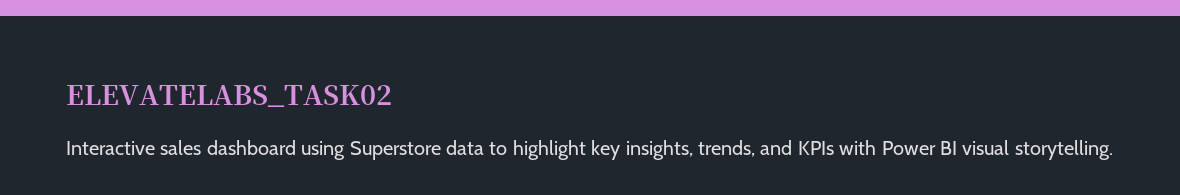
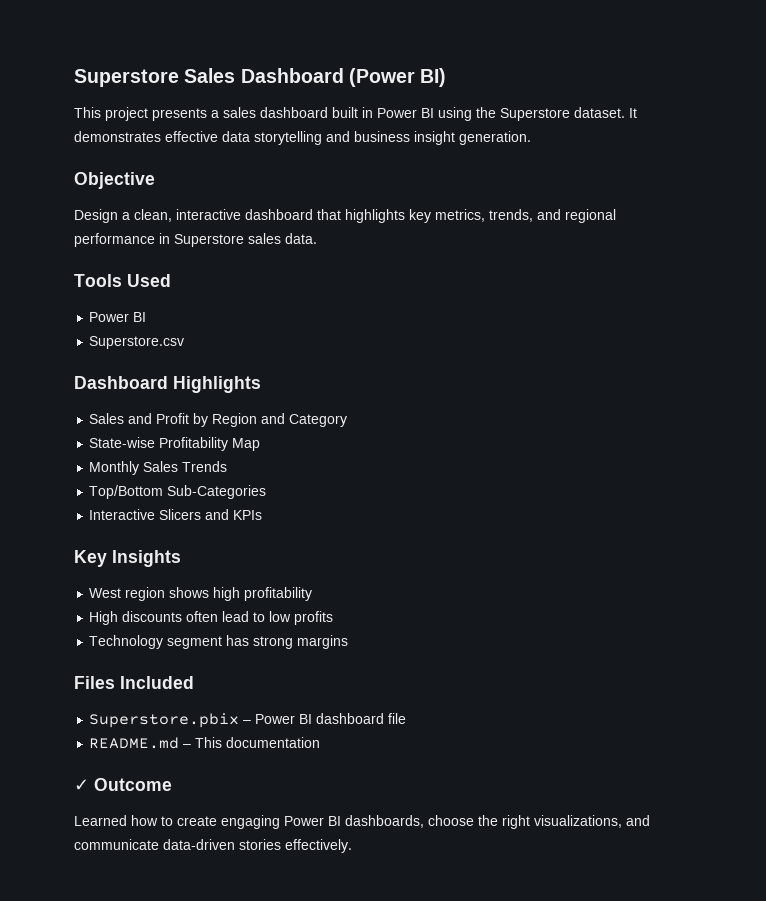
[66,85,392,107] [66,140,1113,160] ELEVATELABS_TASK02 // Interactive sales dashboard using Superstore data to highlight key insights, trends, and KPIs with Power BI visual storytelling. -> [74,68,447,87] [74,107,637,121] [74,131,531,145] [74,172,155,189] [74,209,616,223] [74,233,317,247] [74,274,171,287] [89,312,147,322] [89,336,185,349] [74,376,261,393] [89,413,348,427] [89,437,261,451] [89,461,228,475] [89,485,267,499] [89,509,263,520] [74,550,181,567] [89,587,313,601] [89,611,334,625] [89,635,349,649] [74,676,194,689] [89,713,407,728] [89,737,321,749] [74,778,172,791] [74,815,650,829] [74,839,352,853] Superstore Sales Dashboard (Power BI) // This project presents a sales dashboard built in Power BI using the Superstore dataset. It demonstrates effective data storytelling and business insight generation. // Objective // Design a clean, interactive dashboard that highlights key metrics, trends, and regional performance in Superstore sales data. // Tools Used // Power BI // Superstore.csv // Dashboard Highlights // Sales and Profit by Region and Category // State-wise Profitability Map // Monthly Sales Trends // Top/Bottom Sub-Categories // Interactive Slicers and KPIs // Key Insights // West region shows high profitability // High discounts often lead to low profits // Technology segment has strong margins // Files Included // Superstore.pbix – Power BI dashboard file // README.md – This documentation // ✓ Outcome // Learned how to create engaging Power BI dashboards, choose the right visualizations, and communicate data-driven stories effectively.

